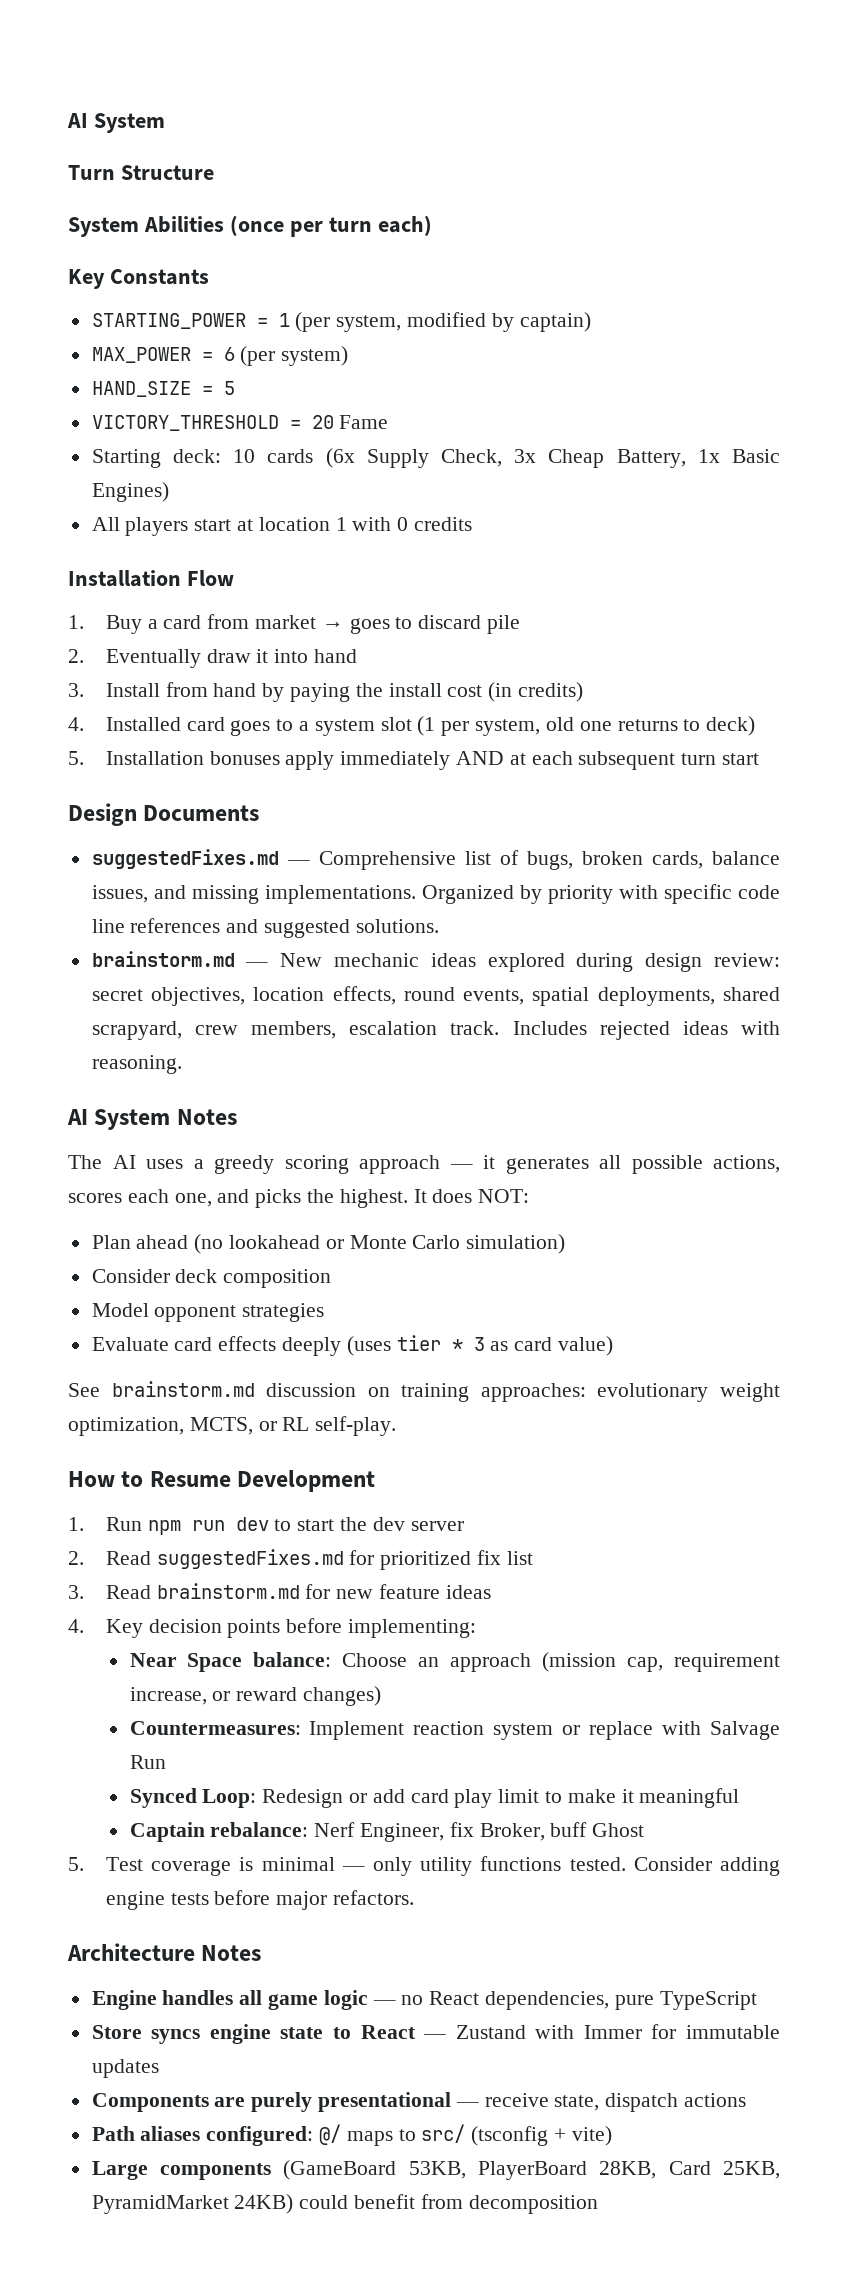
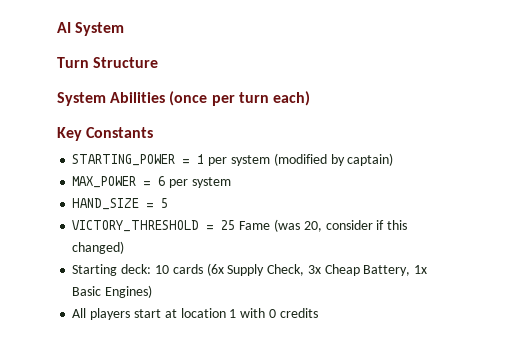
[295,312,487,332] (per system, modified -> [208,153,327,166] per system (modified
[240,346,349,366] (per system) -> [169,177,231,188] per system
[311,415,334,429] 20 -> [221,220,236,230] 25
(389, 422) none -> [273,219,408,232] [72,241,125,254] (was 20, consider if this changed)
[68,570,234,587] [68,614,521,634] [68,649,358,668] [68,682,584,702] [68,716,756,736] [68,751,760,770] [68,803,260,826] [91,849,780,870] [91,884,780,904] [91,918,439,938] [91,951,780,972] [91,986,780,1006] [91,1021,780,1040] [91,1055,182,1074] [67,1109,237,1130] [68,1155,780,1174] [68,1189,530,1208] [91,1234,566,1254] [91,1269,332,1288] [91,1303,325,1322] [91,1335,614,1356] [68,1381,780,1402] [68,1416,397,1436] [68,1470,376,1492] [68,1517,464,1535] [68,1549,533,1570] [68,1583,491,1599] [68,1618,477,1638] [129,1652,781,1672] [129,1686,381,1706] [129,1721,781,1740] [129,1755,166,1769] [129,1788,740,1808] [129,1822,645,1842] [68,1856,780,1876] [105,1890,415,1910] [67,1943,262,1961] [91,1990,757,2010] [91,2024,780,2044] [91,2059,159,2078] [91,2092,747,2112] [91,2124,612,2146] [91,2160,780,2180] [91,2194,598,2214] // Installation Flow // 1. Buy a card from market → goes to discard pile // 2. Eventually draw it into hand // 3. Install from hand by paying the install cost (in credits) // 4. Installed card goes to a system slot (1 per system, old one returns to deck) // 5. Installation bonuses apply immediately AND at each subsequent turn start // Design Documents // suggestedFixes.md — Comprehensive list of bugs, broken cards, balance issues, and missing implementations. Organized by priority with specific code line references and suggested solutions. // brainstorm.md — New mechanic ideas explored during design review: secret objectives, location effects, round events, spatial deployments, shared scrapyard, crew members, escalation track. Includes rejected ideas with reasoning. // AI System Notes // The AI uses a greedy scoring approach — it generates all possible actions, scores each one, and picks the highest. It does NOT: // Plan ahead (no lookahead or Monte Carlo simulation) // Consider deck composition // Model opponent strategies // Evaluate card effects deeply (uses tier * 3 as card value) // See brainstorm.md discussion on training approaches: evolutionary weight optimization, MCTS, or RL self-play. // How to Resume Development // 1. Run npm run dev to start the dev server // 2. Read suggestedFixes.md for prioritized fix list // 3. Read brainstorm.md for new feature ideas // 4. Key decision points before implementing: // Near Space balance: Choose an approach (mission cap, requirement increase, or reward changes) // Countermeasures: Implement reaction system or replace with Salvage Run // Synced Loop: Redesign or add card play limit to make it meaningful // Captain rebalance: Nerf Engineer, fix Broker, buff Ghost // 5. Test coverage is minimal — only utility functions tested. Consider adding engine tests before major refactors. // Architecture Notes // Engine handles all game logic — no React dependencies, pure TypeScript // Store syncs engine state to React — Zustand with Immer for immutable updates // Components are purely presentational — receive state, dispatch actions // Path aliases configured: @/ maps to src/ (tsconfig + vite) // Large components (GameBoard 53KB, PlayerBoard 28KB, Card 25KB, PyramidMarket 24KB) could benefit from decomposition -> (318, 313) none

